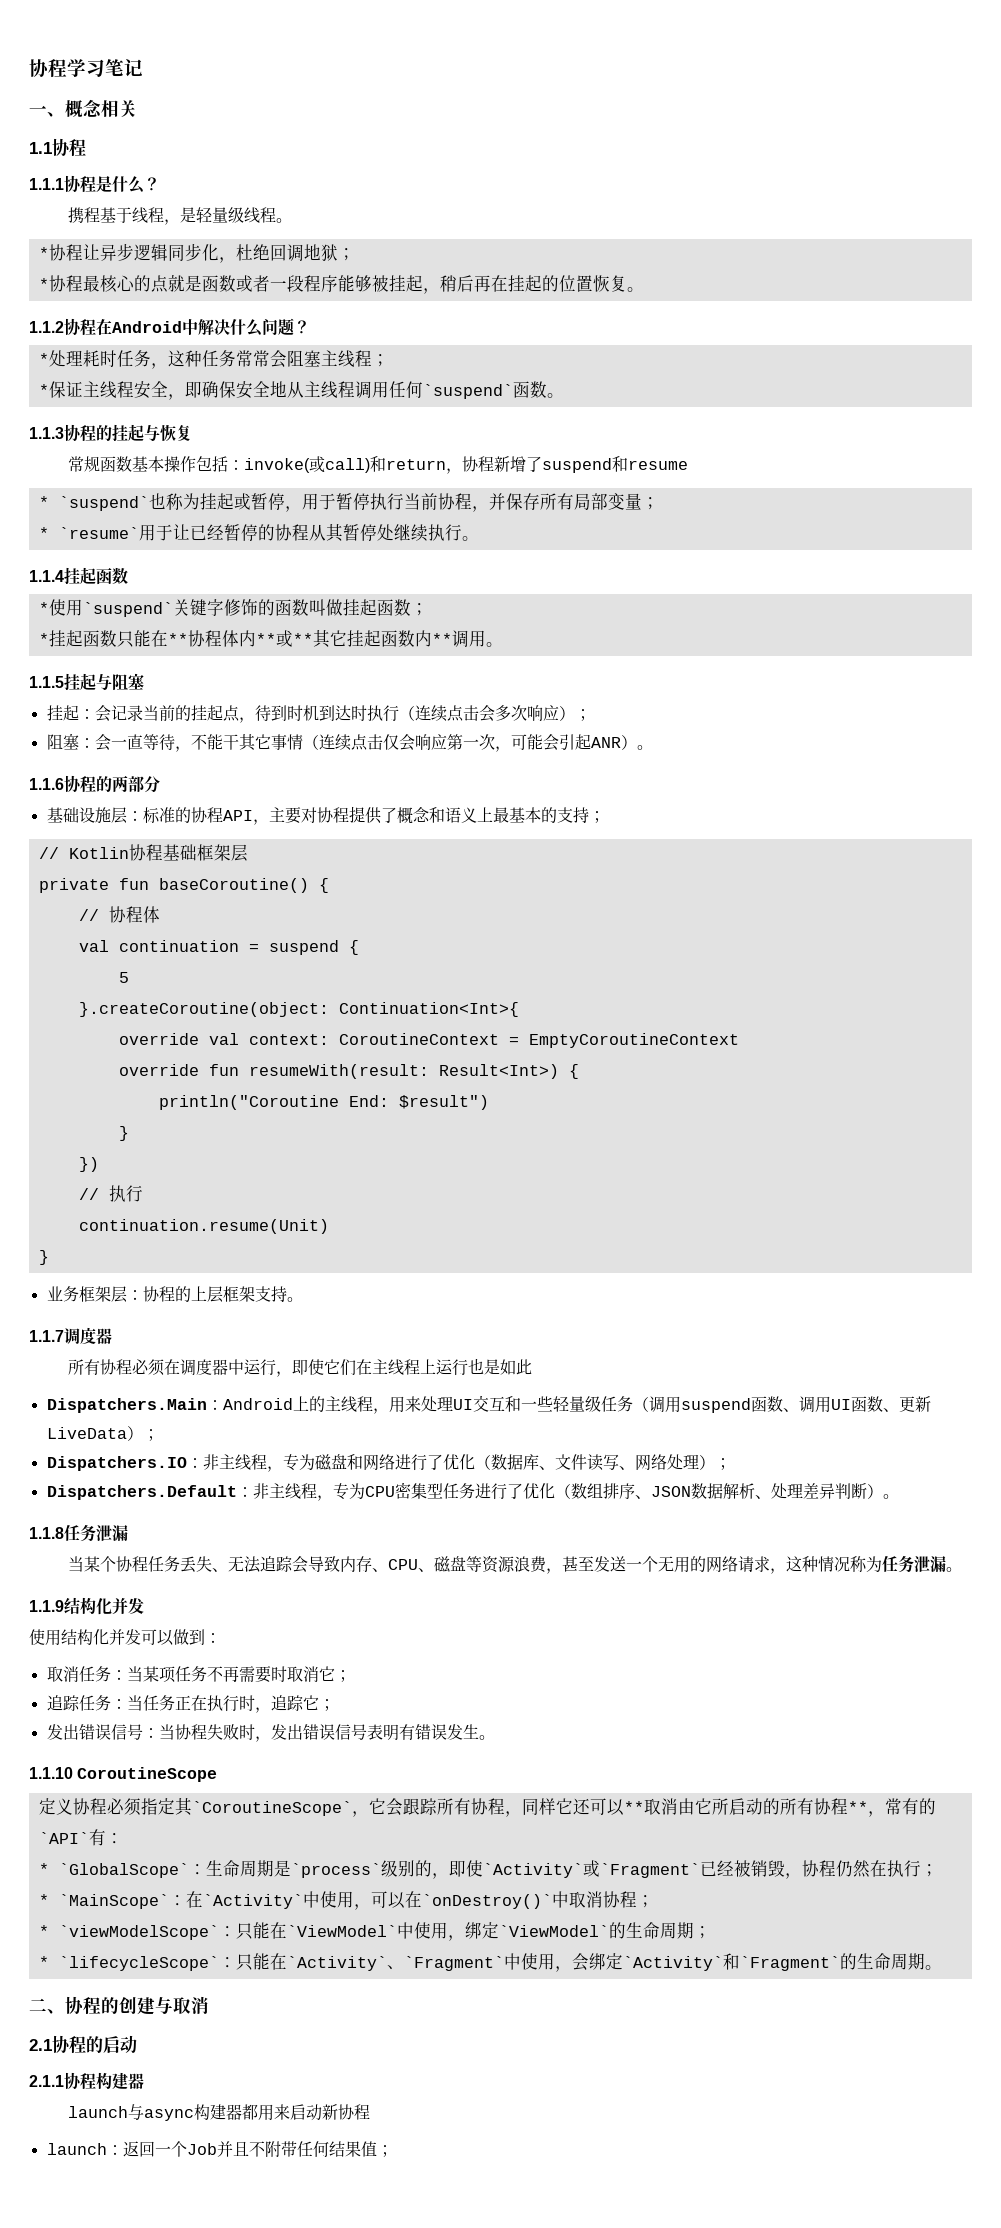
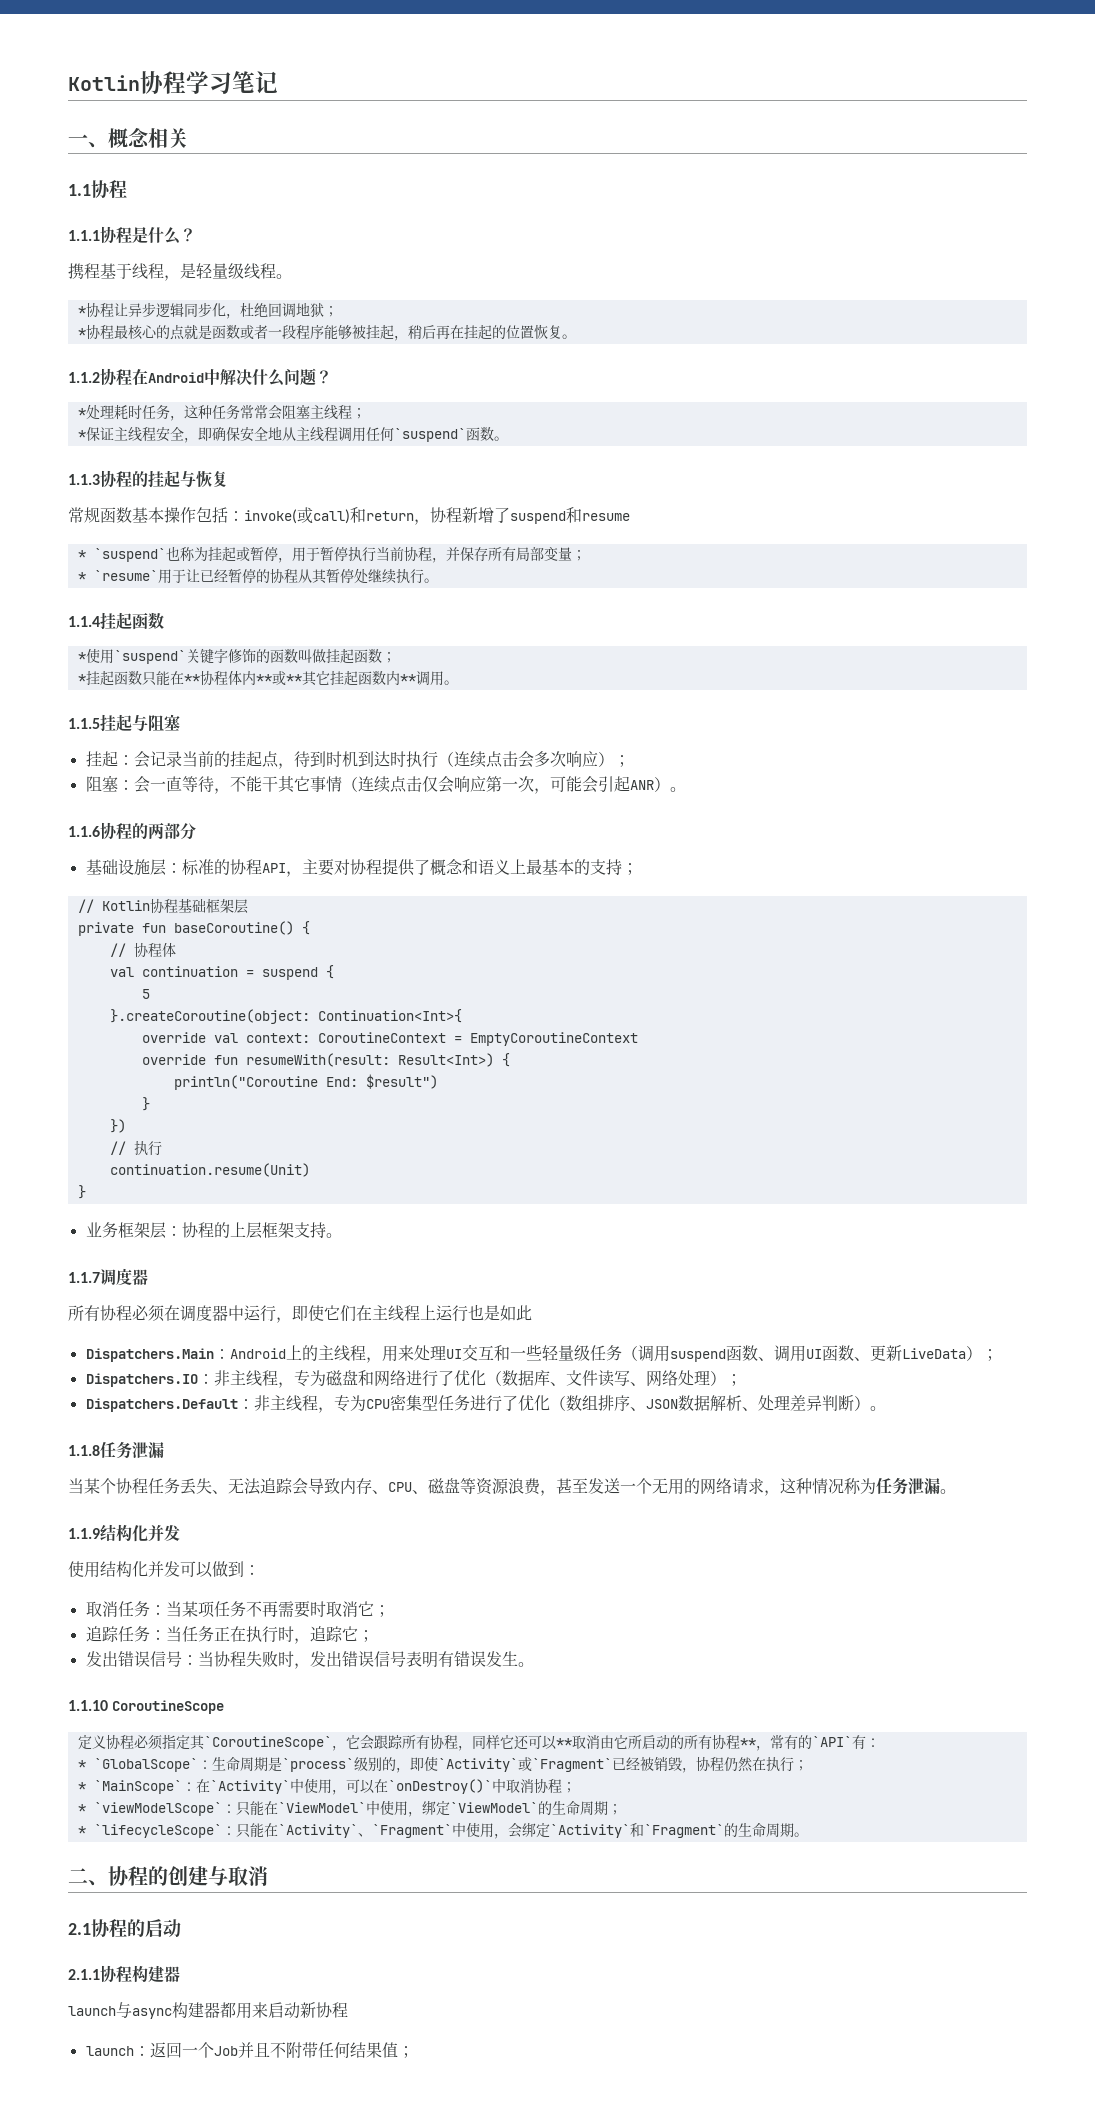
(29, 68) none -> [68,75,140,91] Kotlin

